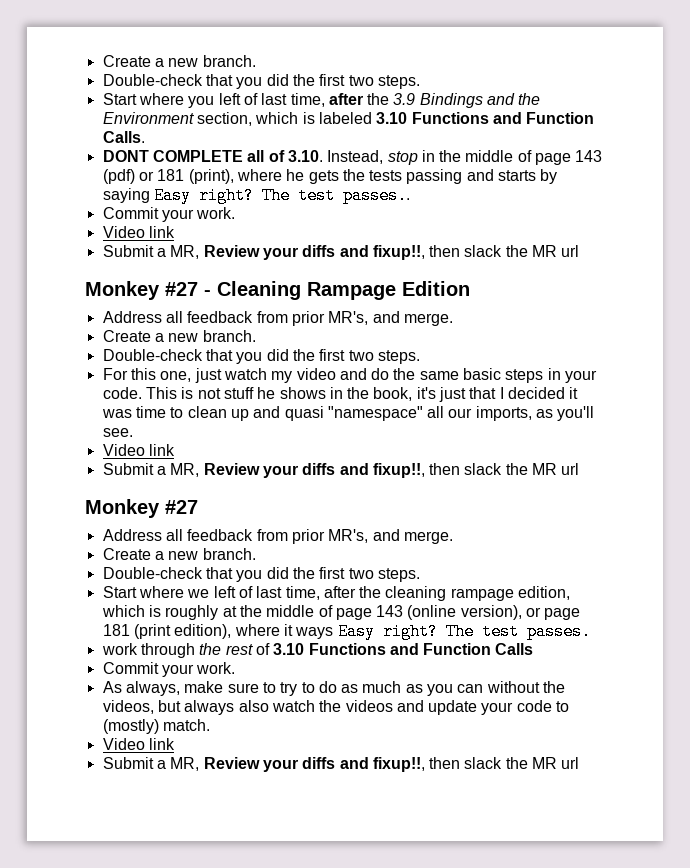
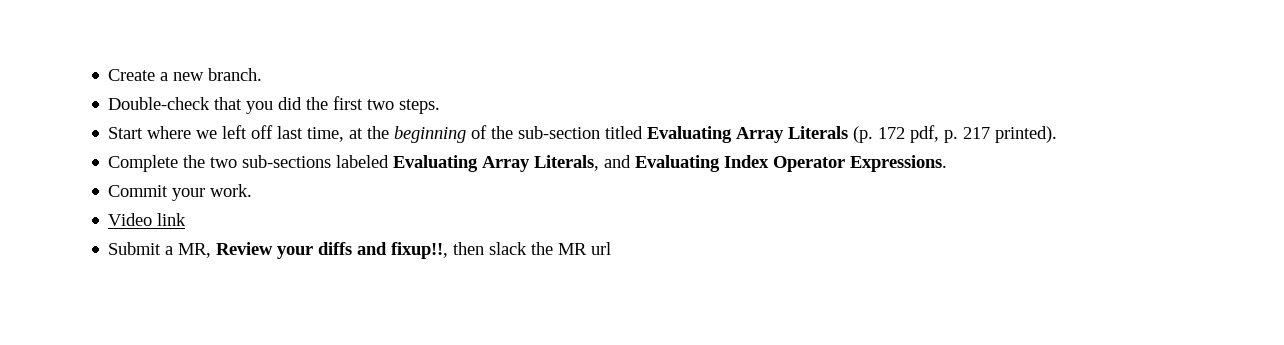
[188,93,541,108] [102,112,595,126] [102,131,145,143] [102,150,603,165] [102,169,558,184] [102,187,410,204] you left of last time, after the 3.9 Bindings and the Environment section, which is labeled 3.10 Functions and Function Calls. // DONT COMPLETE all of 3.10. Instead, stop in the middle of page 143 (pdf) or 181 (print), where he gets the tests passing and starts by saying Easy right? The test passes.. -> [196,125,1058,143] [108,155,948,172] we left off last time, at the beginning of the sub-section titled Evaluating Array Literals (p. 172 pdf, p. 217 printed). // Complete the two sub-sections labeled Evaluating Array Literals, and Evaluating Index Operator Expressions.
[85,281,470,300] [102,311,453,326] [102,330,256,342] [102,349,420,364] [102,368,598,383] [102,387,579,402] [101,406,595,421] [102,428,133,437] [102,444,175,456] [102,463,580,478] [85,499,198,518] [102,529,453,544] [102,548,256,560] [102,567,420,582] [102,586,571,601] [101,605,581,620] [102,623,591,640] [101,643,534,658] [102,662,236,677] [102,681,566,696] [102,700,570,715] [102,719,210,734] [102,738,175,750] [102,757,580,772] // Monkey #27 - Cleaning Rampage Edition // Address all feedback from prior MR's, and merge. // Create a new branch. // Double-check that you did the first two steps. // For this one, just watch my video and do the same basic steps in your code. This is not stuff he shows in the book, it's just that I decided it was time to clean up and quasi "namespace" all our imports, as you'll see. // Video link // Submit a MR, Review your diffs and fixup!!, then slack the MR url // Monkey #27 // Address all feedback from prior MR's, and merge. // Create a new branch. // Double-check that you did the first two steps. // Start where we left of last time, after the cleaning rampage edition, which is roughly at the middle of page 143 (online version), or page 181 (print edition), where it ways Easy right? The test passes. // work through the rest of 3.10 Functions and Function Calls // Commit your work. // As always, make sure to try to do as much as you can without the videos, but always also watch the videos and update your code to (mostly) match. // Video link // Submit a MR, Review your diffs and fixup!!, then slack the MR url -> (612, 248) none

